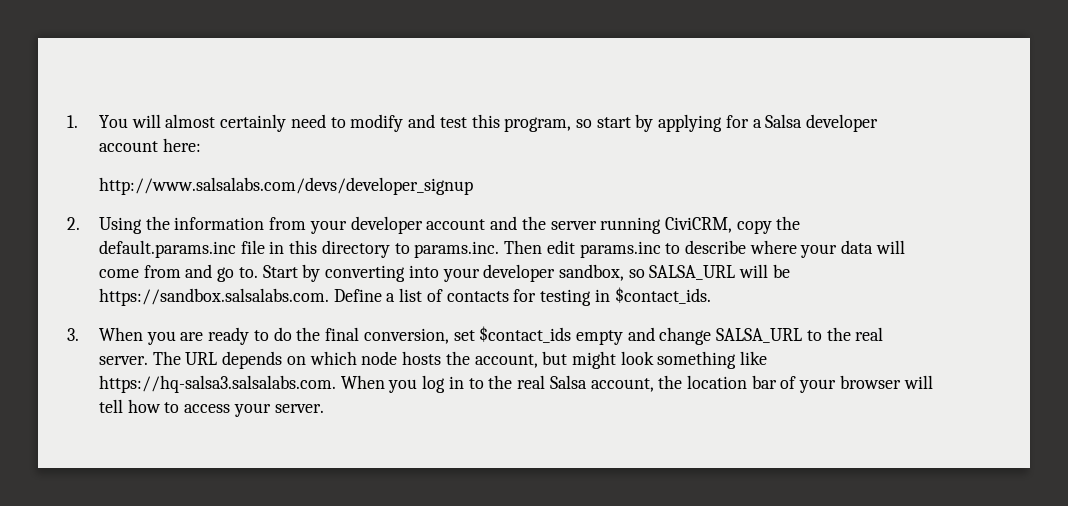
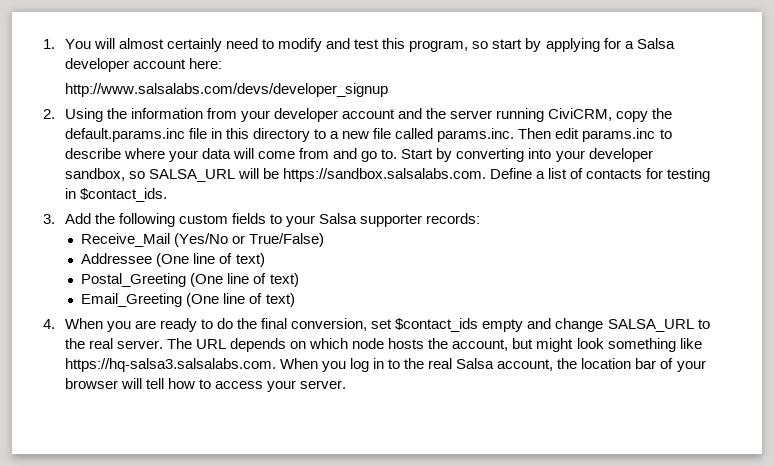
(410, 248) none -> [330,128,434,139] a new file called
(79, 334) none -> [64,213,481,227] [81,233,325,247] [81,253,265,267] [81,273,299,287] [81,293,295,307] [43,319,55,329] Add the following custom fields to your Salsa supporter records: // Receive_Mail (Yes/No or True/False) // Addressee (One line of text) // Postal_Greeting (One line of text) // Email_Greeting (One line of text) // 4.

